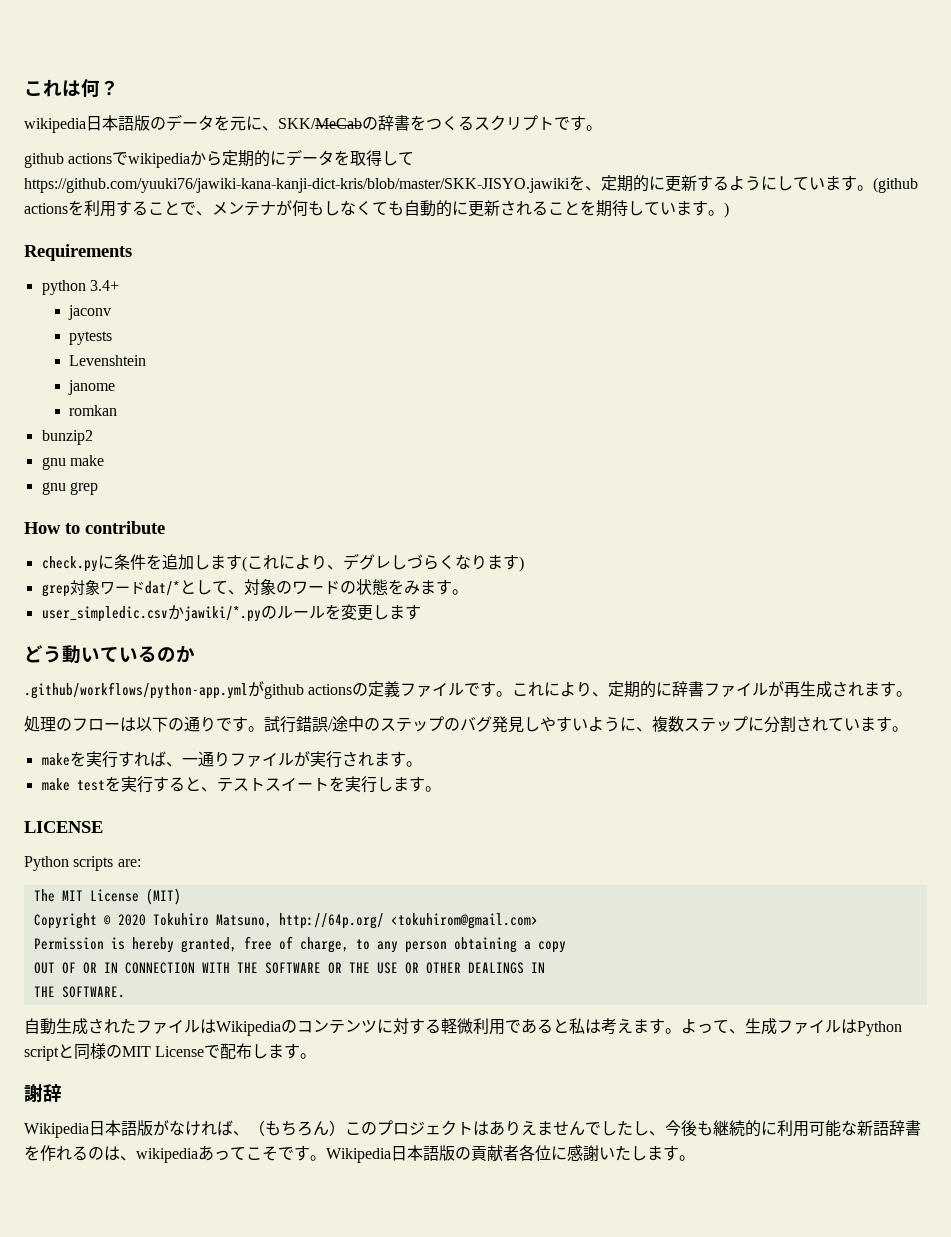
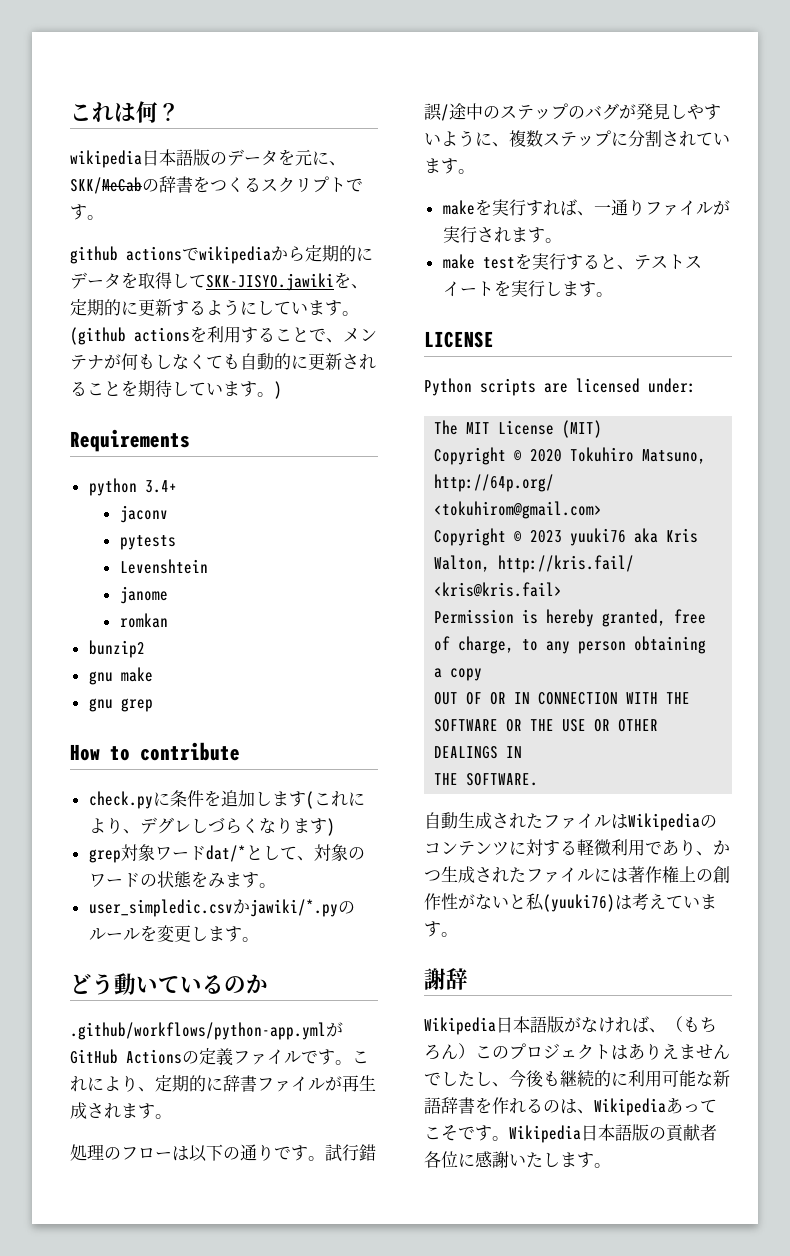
[24,178,570,193] https://github.com/yuuki76/jawiki-kana-kanji-dict-kris/blob/master/SKK-JISYO.jawiki -> [206,273,334,291] SKK-JISYO.jawiki
(421, 612) none -> [241,937,259,942] 。
[264,684,353,699] github actions -> [70,1049,182,1064] GitHub Actions
(492, 724) none -> [619,104,636,119] が
[117,859,141,867] are: -> [544,378,696,393] are licensed under:
(538, 921) none -> [434,528,699,546] [434,555,635,573] [434,582,563,597] // Copyright © 2023 yuuki76 aka Kris Walton, http://kris.fail/ <kris@kris.fail>
[537,1018,902,1036] [24,1043,269,1061] ると私は考えます。よって、生成ファイルはPython scriptと同様のMIT Licenseで配布し -> [679,839,730,856] [424,866,730,883] [424,893,700,912] り、かつ生成されたファイルには著作権上の創作性がないと私(yuuki76)は考えてい
[136,1148,198,1163] wikipedia -> [594,1098,666,1116] Wikipedia

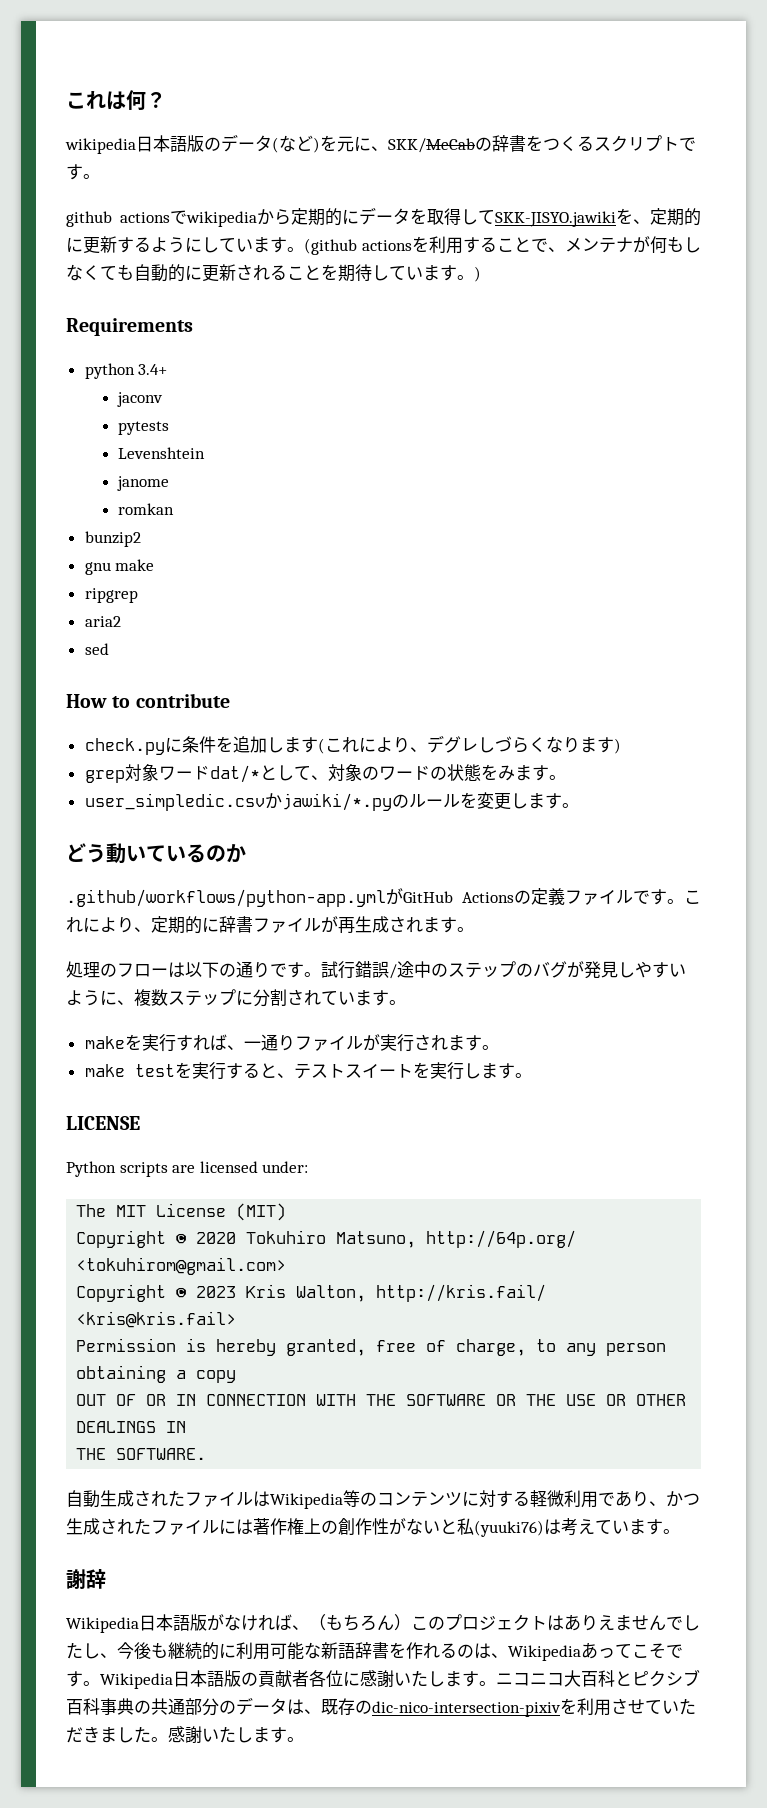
(278, 158) none -> [272,135,320,153] (など)
[88,698,153,712] gnu grep -> [84,588,138,603] [84,616,121,627] [84,643,109,655] ripgrep // aria2 // sed
[570,528,659,546] yuuki76 aka -> (237, 1292) none
(700, 822) none -> [343,1490,360,1507] 等
(611, 1165) none -> [496,1669,700,1687] [66,1697,696,1717] [66,1726,304,1743] ニコニコ大百科とピクシブ百科事典の共通部分のデータは、既存のdic-nico-intersection-pixivを利用させていただきました。感謝いたします。

